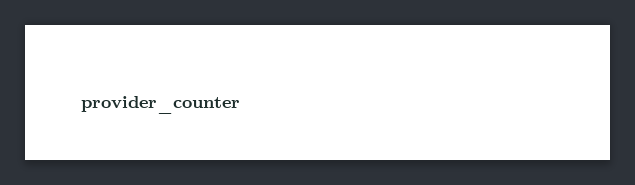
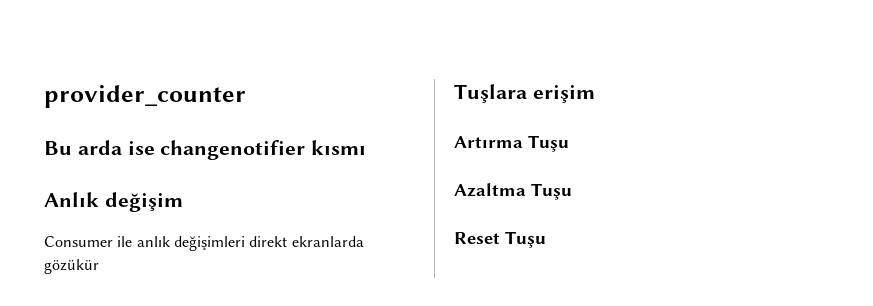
(240, 105) none -> [44,140,367,160] [44,192,183,212] [44,236,364,251] [44,259,99,274] [454,84,595,103] [454,135,569,152] [454,183,572,200] [454,231,546,248] // Bu arda ise changenotifier kısmı // Anlık değişim // Consumer ile anlık değişimleri direkt ekranlarda gözükür // Tuşlara erişim // Artırma Tuşu // Azaltma Tuşu // Reset Tuşu

